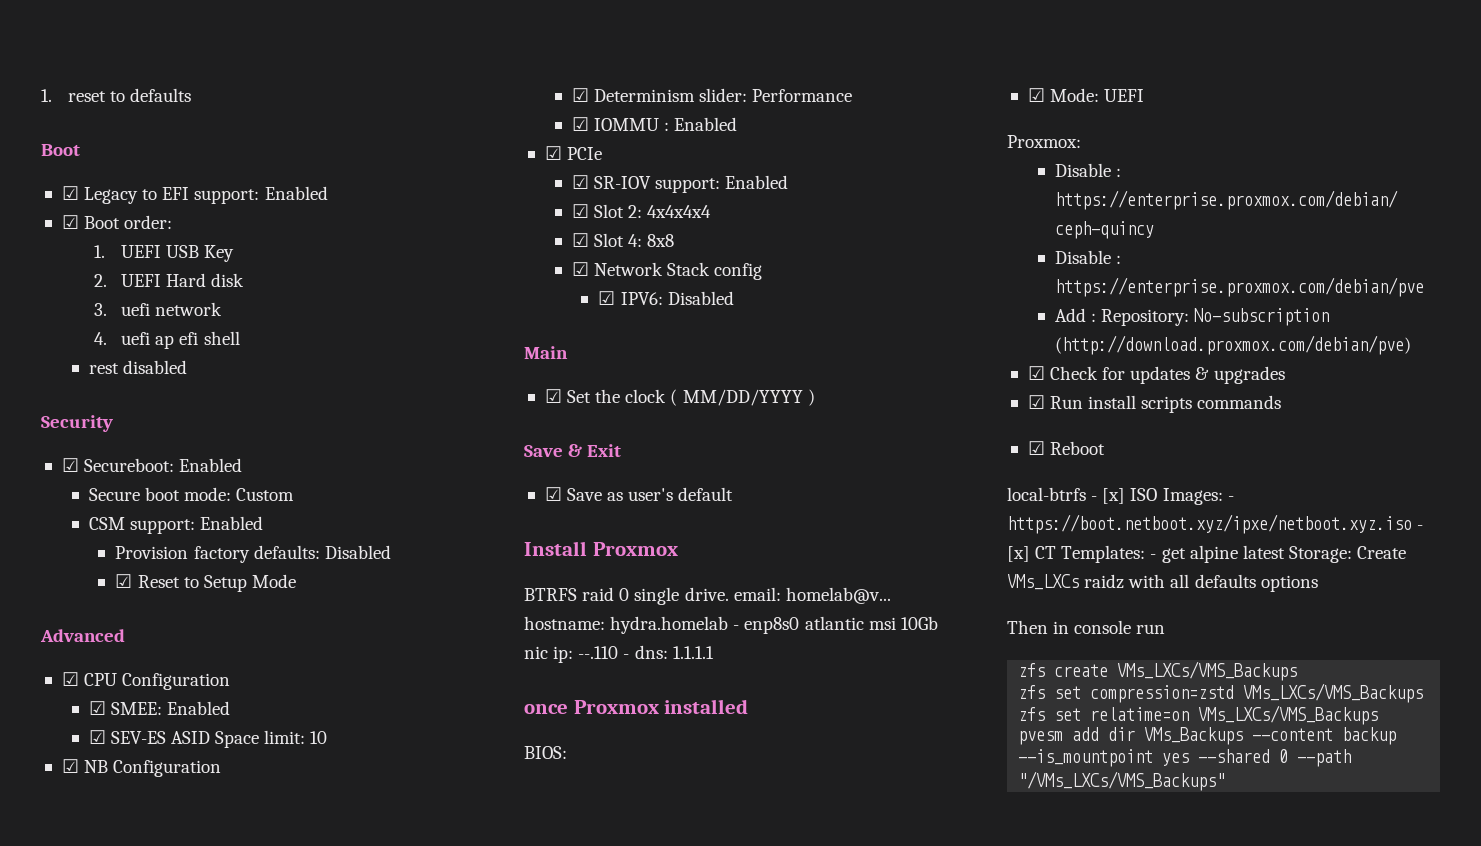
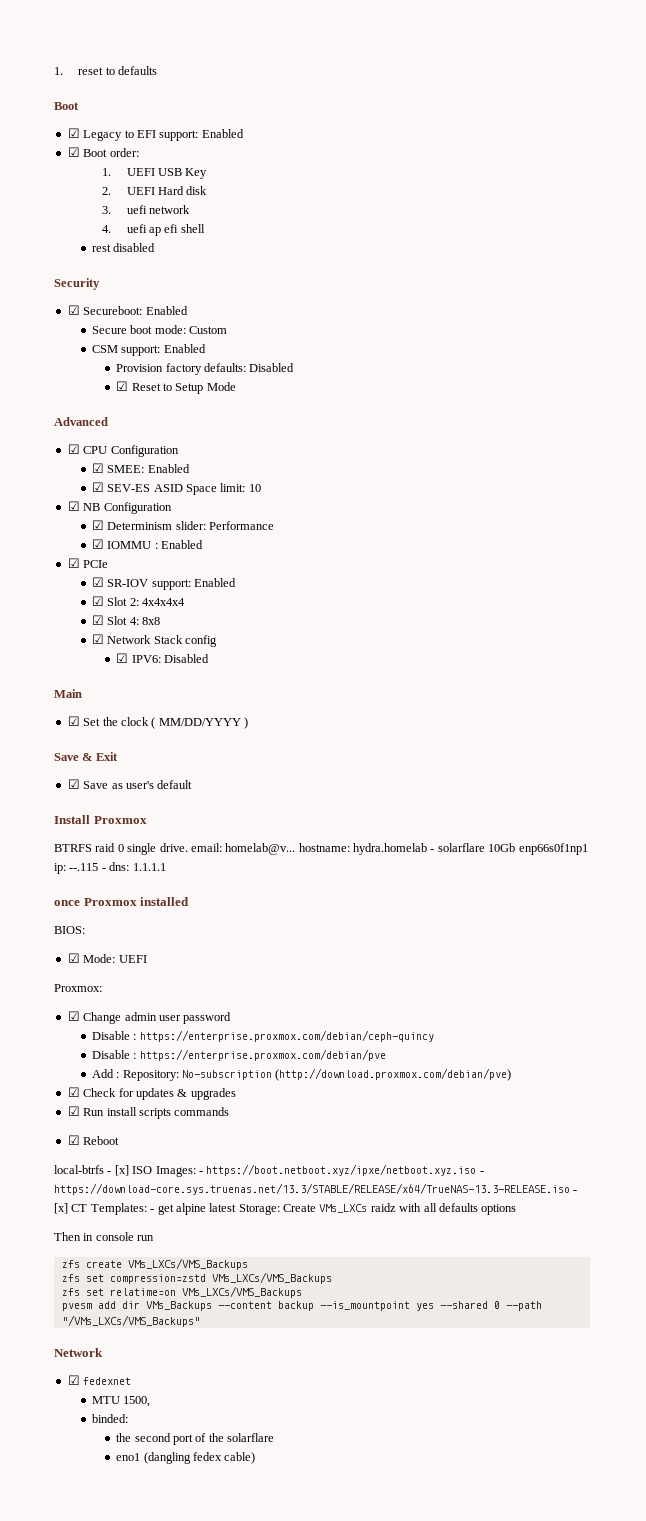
[744,616,938,634] [524,646,619,663] enp8s0 atlantic msi 10Gb nic ip: --.110 -> [437,843,588,855] [54,863,99,874] solarflare 10Gb enp66s0f1np1 ip: --.115
(1081, 141) none -> [67,1011,232,1024] // ☑ Change admin user password
(1424, 527) none -> [54,1183,578,1195] https://download-core.sys.truenas.net/13.3/STABLE/RELEASE/x64/TrueNAS-13.3-RELEASE.iso -
(1226, 781) none -> [54,1348,103,1357] [67,1375,132,1385] [91,1396,151,1407] [91,1414,128,1423] [116,1433,275,1445] [116,1452,256,1464] // Network // ☑ fedexnet // MTU 1500, // binded: // the second port of the solarflare // eno1 (dangling fedex cable)

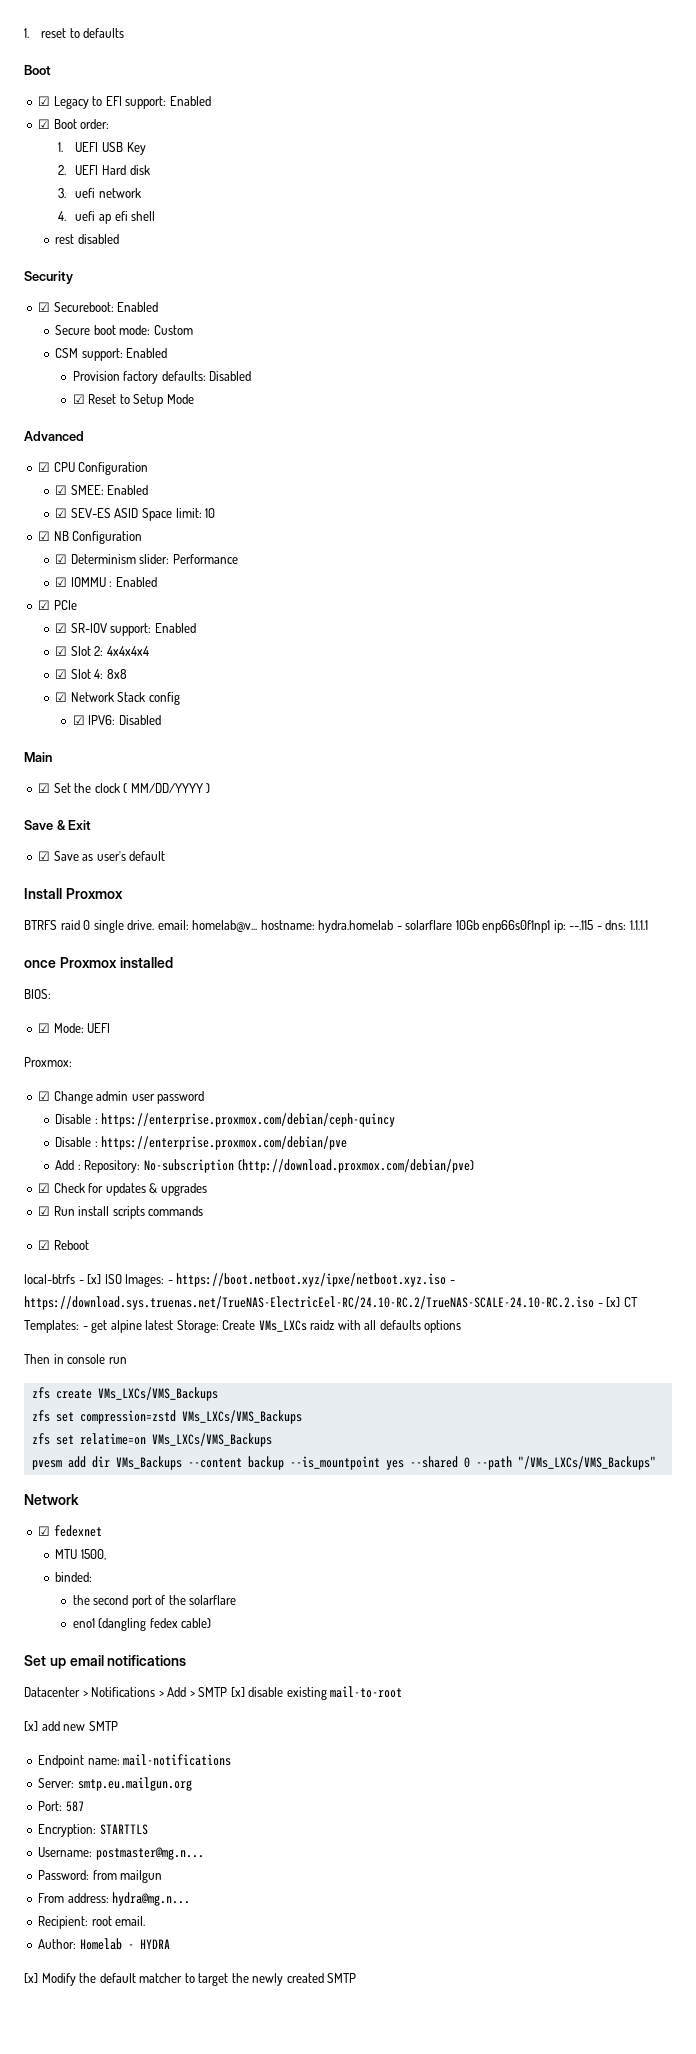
[54,1183,570,1195] https://download-core.sys.truenas.net/13.3/STABLE/RELEASE/x64/TrueNAS-13.3-RELEASE.iso -> [24,1296,594,1310] https://download.sys.truenas.net/TrueNAS-ElectricEel-RC/24.10-RC.2/TrueNAS-SCALE-24.10-RC.2.iso
(256, 1458) none -> [24,1655,187,1669] [24,1686,403,1700] [24,1721,118,1731] [38,1754,232,1768] [38,1777,192,1791] [38,1801,84,1812] [38,1824,148,1837] [38,1847,204,1860] [38,1870,163,1883] [38,1892,191,1906] [38,1916,146,1929] [38,1938,170,1950] [24,1973,357,1986] // Set up email notifications // Datacenter > Notifications > Add > SMTP [x] disable existing mail-to-root // [x] add new SMTP // Endpoint name: mail-notifications // Server: smtp.eu.mailgun.org // Port: 587 // Encryption: STARTTLS // Username: postmaster@mg.n... // Password: from mailgun // From address: hydra@mg.n... // Recipient: root email. // Author: Homelab - HYDRA // [x] Modify the default matcher to target the newly created SMTP

